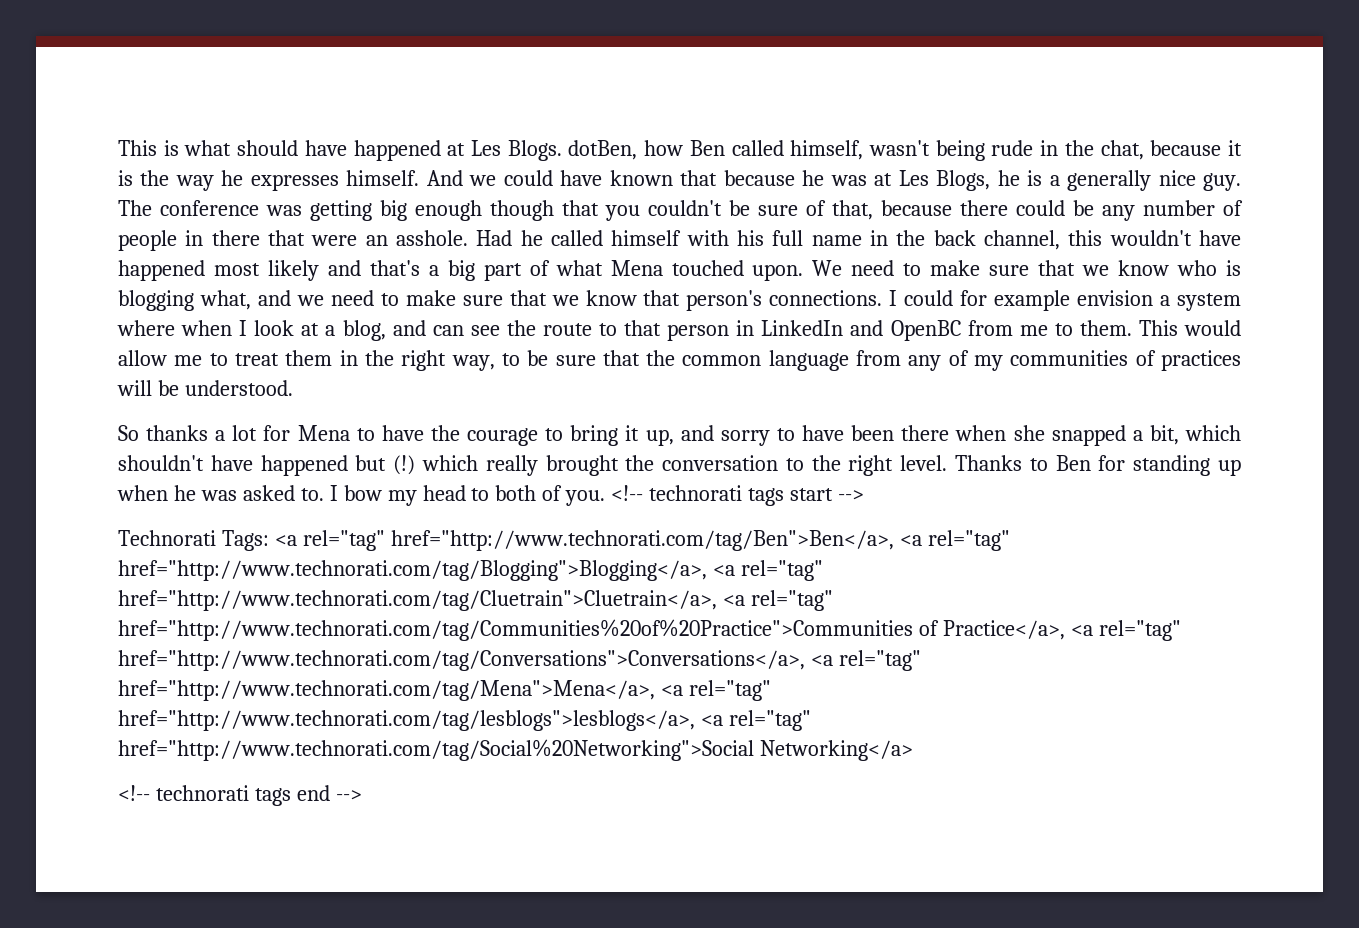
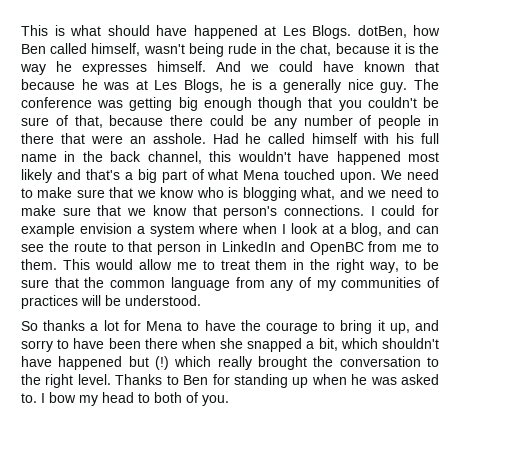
[611,485,864,506] [118,530,1010,551] [118,560,823,581] [118,590,833,611] [118,619,1181,641] [118,650,921,671] [118,680,771,701] [118,710,811,731] [118,739,913,761] [118,785,362,806] <!-- technorati tags start --> // Technorati Tags: <a rel="tag" href="http://www.technorati.com/tag/Ben">Ben</a>, <a rel="tag" href="http://www.technorati.com/tag/Blogging">Blogging</a>, <a rel="tag" href="http://www.technorati.com/tag/Cluetrain">Cluetrain</a>, <a rel="tag" href="http://www.technorati.com/tag/Communities%20of%20Practice">Communities of Practice</a>, <a rel="tag" href="http://www.technorati.com/tag/Conversations">Conversations</a>, <a rel="tag" href="http://www.technorati.com/tag/Mena">Mena</a>, <a rel="tag" href="http://www.technorati.com/tag/lesblogs">lesblogs</a>, <a rel="tag" href="http://www.technorati.com/tag/Social%20Networking">Social Networking</a> // <!-- technorati tags end --> -> (229, 400) none

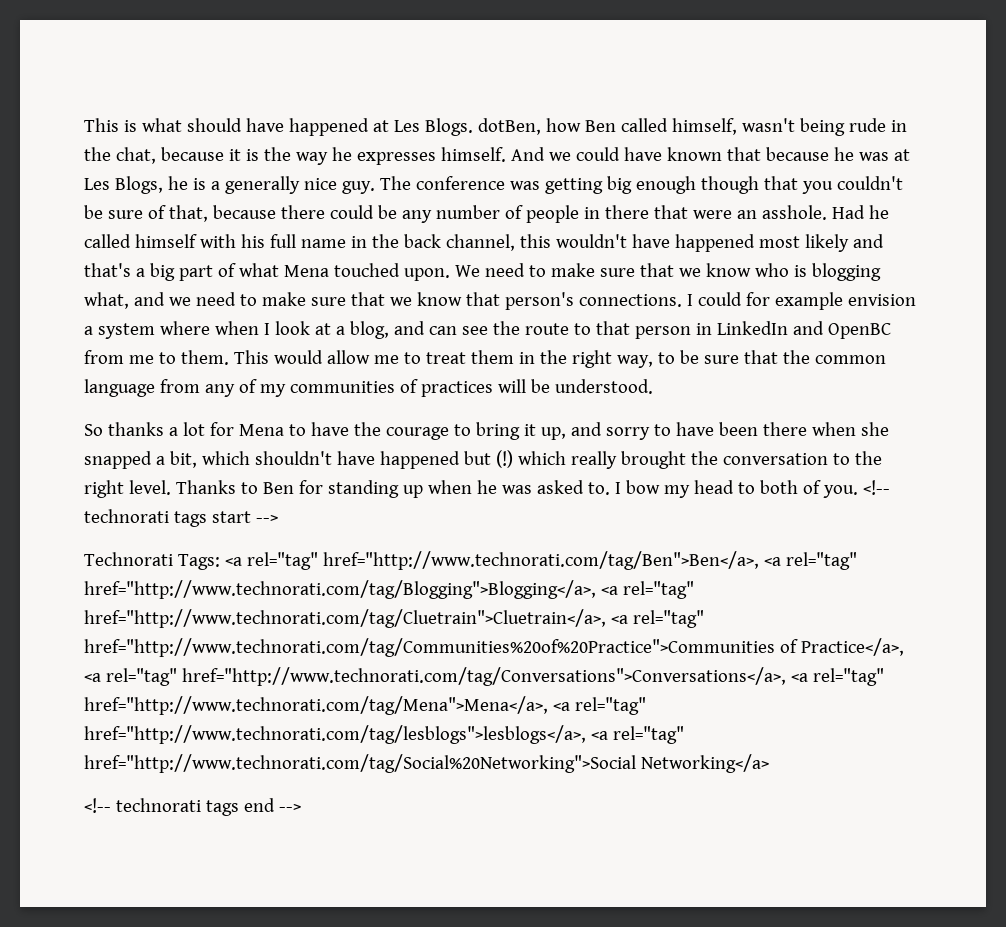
(229, 400) none -> [862,480,890,495] [84,509,278,527] [84,551,857,570] [84,580,694,599] [84,609,704,628] [84,638,904,657] [84,667,884,686] [84,696,646,715] [84,725,684,744] [84,754,769,773] [84,798,301,816] <!-- technorati tags start --> // Technorati Tags: <a rel="tag" href="http://www.technorati.com/tag/Ben">Ben</a>, <a rel="tag" href="http://www.technorati.com/tag/Blogging">Blogging</a>, <a rel="tag" href="http://www.technorati.com/tag/Cluetrain">Cluetrain</a>, <a rel="tag" href="http://www.technorati.com/tag/Communities%20of%20Practice">Communities of Practice</a>, <a rel="tag" href="http://www.technorati.com/tag/Conversations">Conversations</a>, <a rel="tag" href="http://www.technorati.com/tag/Mena">Mena</a>, <a rel="tag" href="http://www.technorati.com/tag/lesblogs">lesblogs</a>, <a rel="tag" href="http://www.technorati.com/tag/Social%20Networking">Social Networking</a> // <!-- technorati tags end -->

